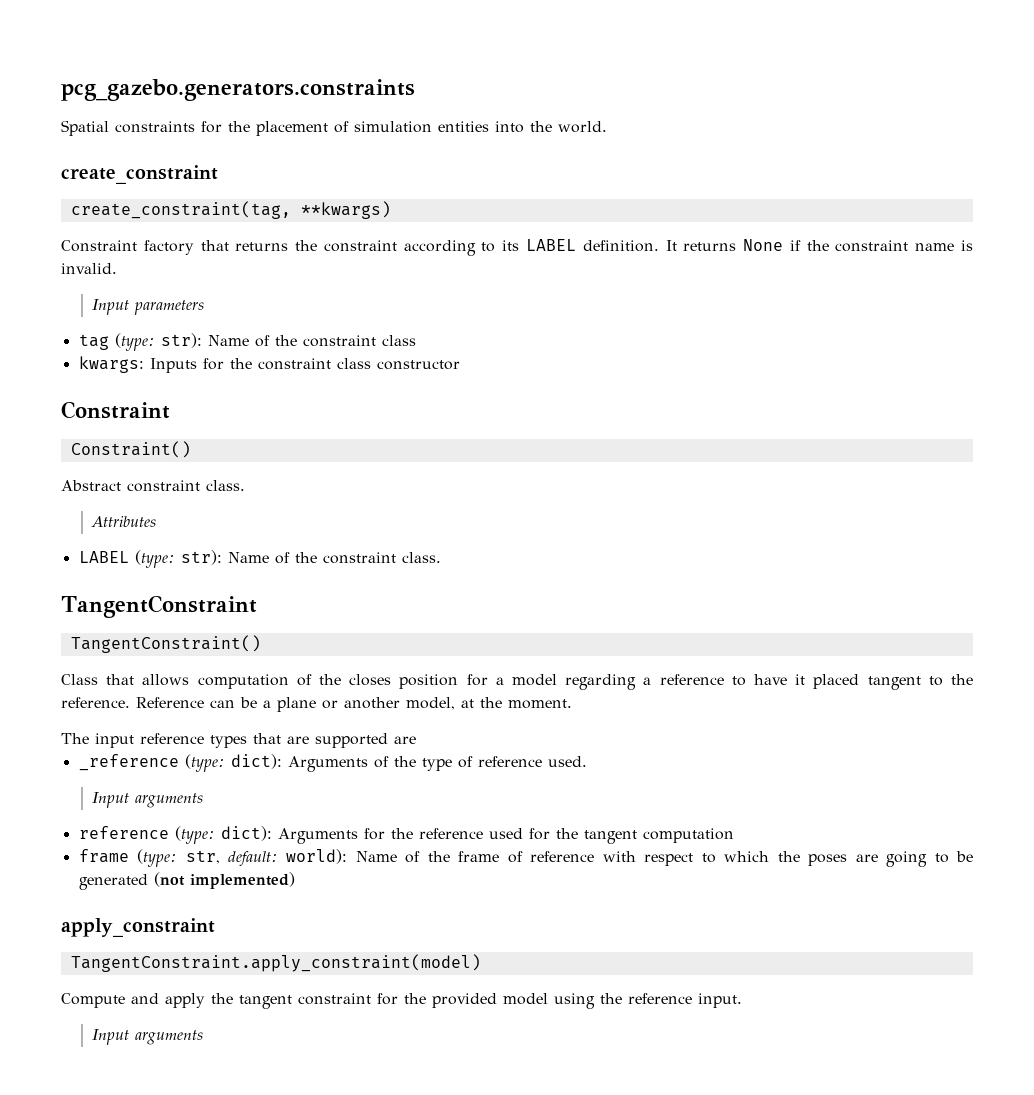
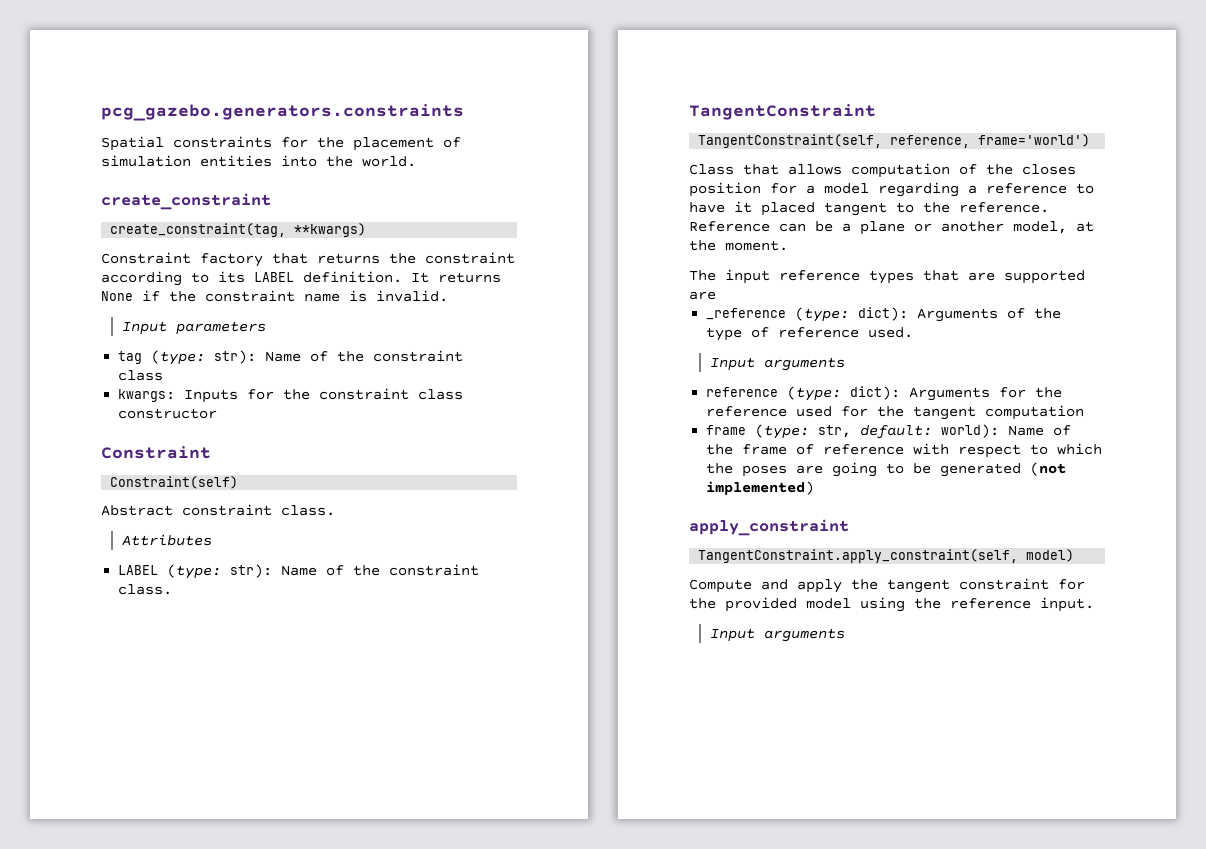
[70,441,191,458] Constraint() -> [110,476,239,489] Constraint(self)
[70,635,261,653] TangentConstraint() -> [698,134,1091,148] TangentConstraint(self, reference, frame='world')
[70,954,481,972] TangentConstraint.apply_constraint(model) -> [698,549,1075,563] TangentConstraint.apply_constraint(self, model)

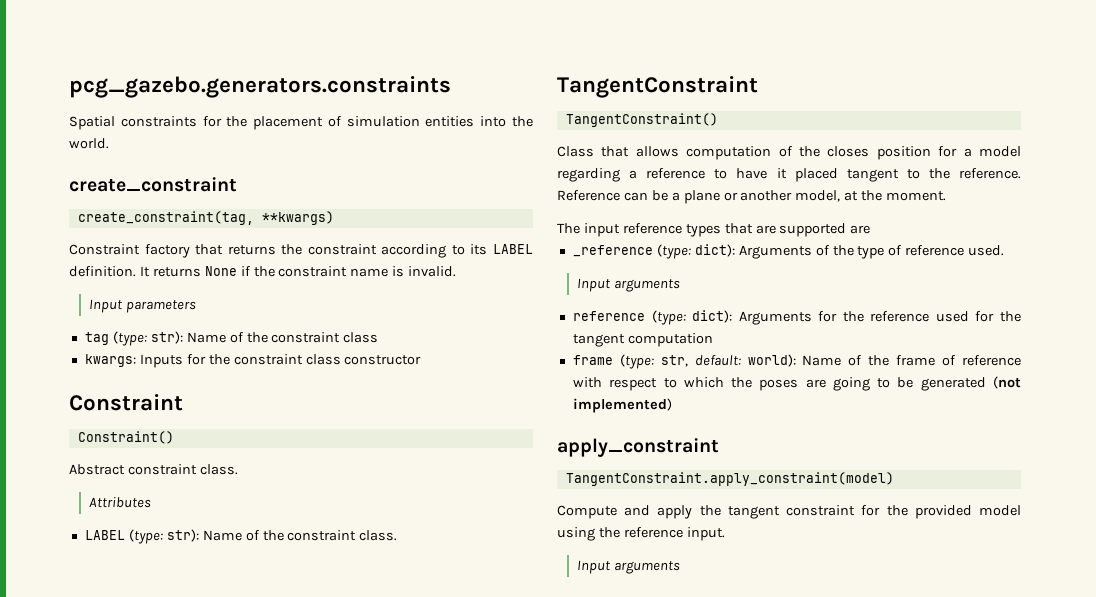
[110,476,239,489] Constraint(self) -> [77,431,174,444] Constraint()
[698,134,1091,148] TangentConstraint(self, reference, frame='world') -> [565,113,718,127] TangentConstraint()
[698,549,1075,563] TangentConstraint.apply_constraint(self, model) -> [565,472,894,486] TangentConstraint.apply_constraint(model)

